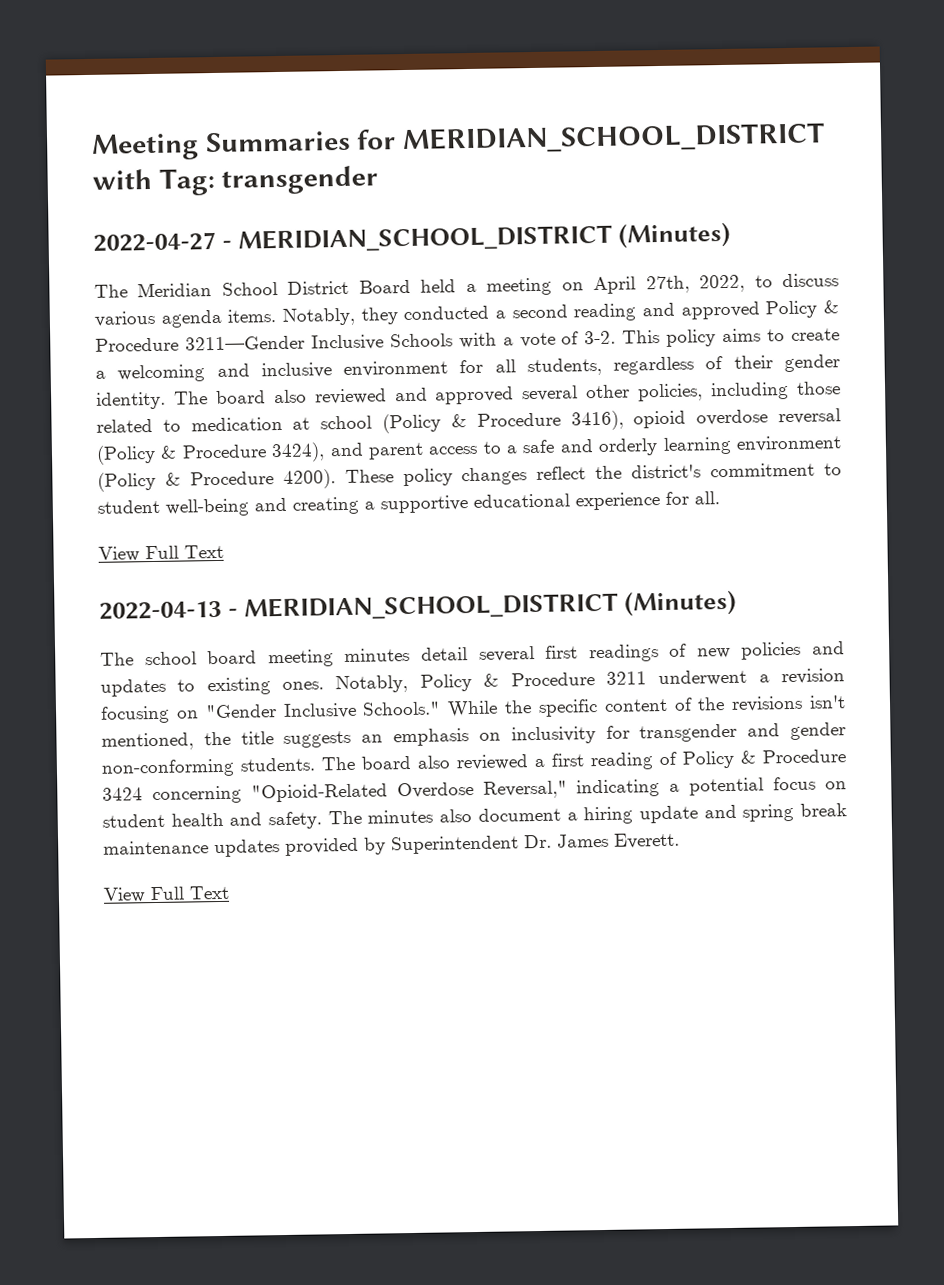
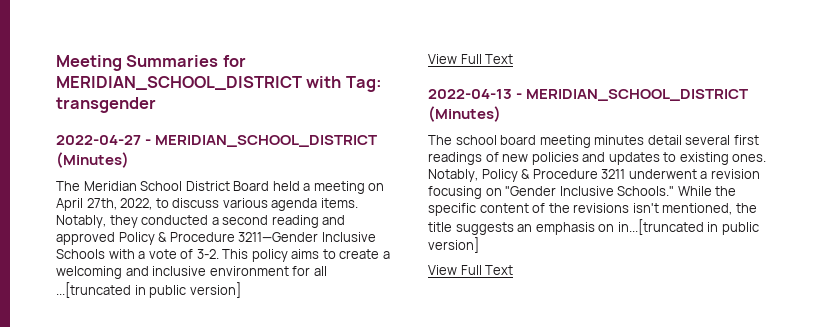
[526,354,840,377] [96,381,841,410] [96,408,842,434] [96,435,842,465] [97,462,842,492] [97,491,720,517] students, regardless of their gender identity. The board also reviewed and approved several other policies, including those related to medication at school (Policy & Procedure 3416), opioid overdose reversal (Policy & Procedure 3424), and parent access to a safe and orderly learning environment (Policy & Procedure 4200). These policy changes reflect the district's commitment to student well-being and creating a supportive educational experience for all. -> [56,282,241,298] ...[truncated in public version]
[510,722,847,745] [101,749,846,778] [102,776,848,805] [102,803,847,830] [103,832,680,858] inclusivity for transgender and gender non-conforming students. The board also reviewed a first reading of Policy & Procedure 3424 concerning "Opioid-Related Overdose Reversal," indicating a potential focus on student health and safety. The minutes also document a hiring update and spring break maintenance updates provided by Superintendent Dr. James Everett. -> [617,219,759,235] [428,237,479,253] in...[truncated in public version]

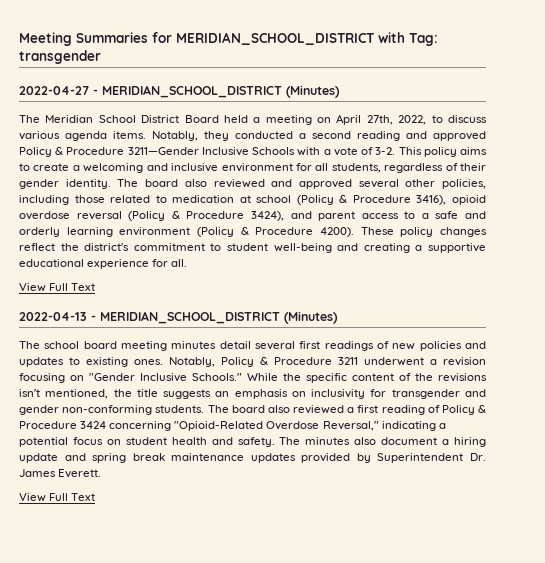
[56,282,241,298] ...[truncated in public version] -> [331,163,487,173] [19,179,486,189] [19,195,487,205] [19,211,486,221] [19,227,487,237] [19,243,487,253] [19,259,188,269] students, regardless of their gender identity. The board also reviewed and approved several other policies, including those related to medication at school (Policy & Procedure 3416), opioid overdose reversal (Policy & Procedure 3424), and parent access to a safe and orderly learning environment (Policy & Procedure 4200). These policy changes reflect the district's commitment to student well-being and creating a supportive educational experience for all.
[617,219,759,235] [428,237,479,253] in...[truncated in public version] -> [311,389,486,399] [19,405,487,415] [19,421,446,431] [19,437,487,447] [19,453,486,463] [19,469,102,478] inclusivity for transgender and gender non-conforming students. The board also reviewed a first reading of Policy & Procedure 3424 concerning "Opioid-Related Overdose Reversal," indicating a potential focus on student health and safety. The minutes also document a hiring update and spring break maintenance updates provided by Superintendent Dr. James Everett.

